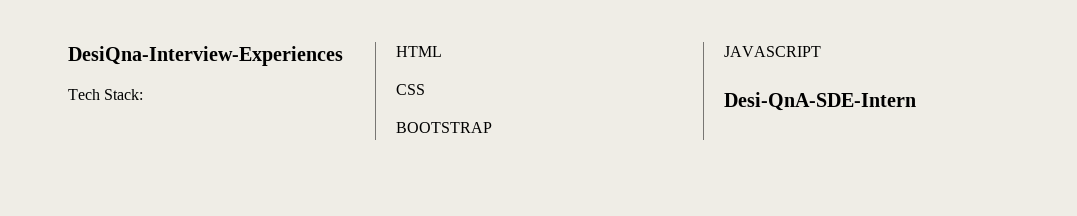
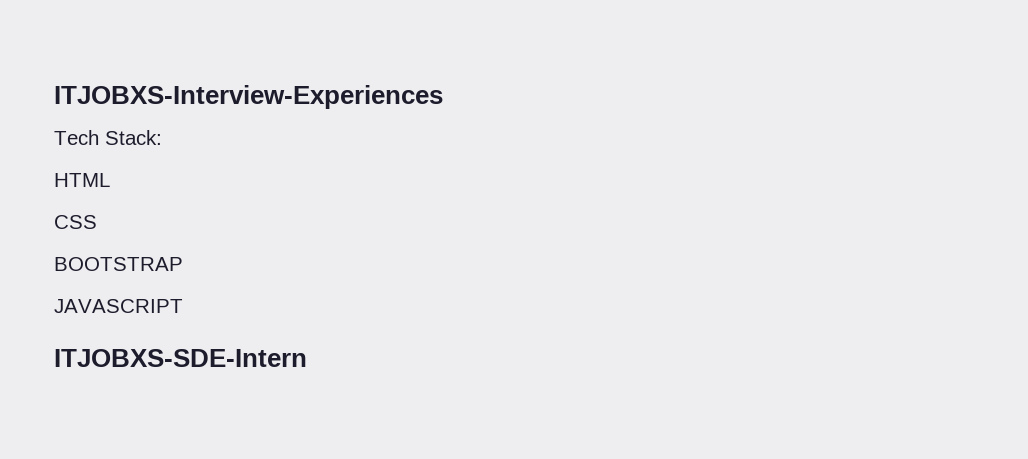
[68,46,343,66] DesiQna-Interview-Experiences -> [54,85,443,109] ITJOBXS-Interview-Experiences
[724,92,916,111] Desi-QnA-SDE-Intern -> [54,349,307,367] ITJOBXS-SDE-Intern

